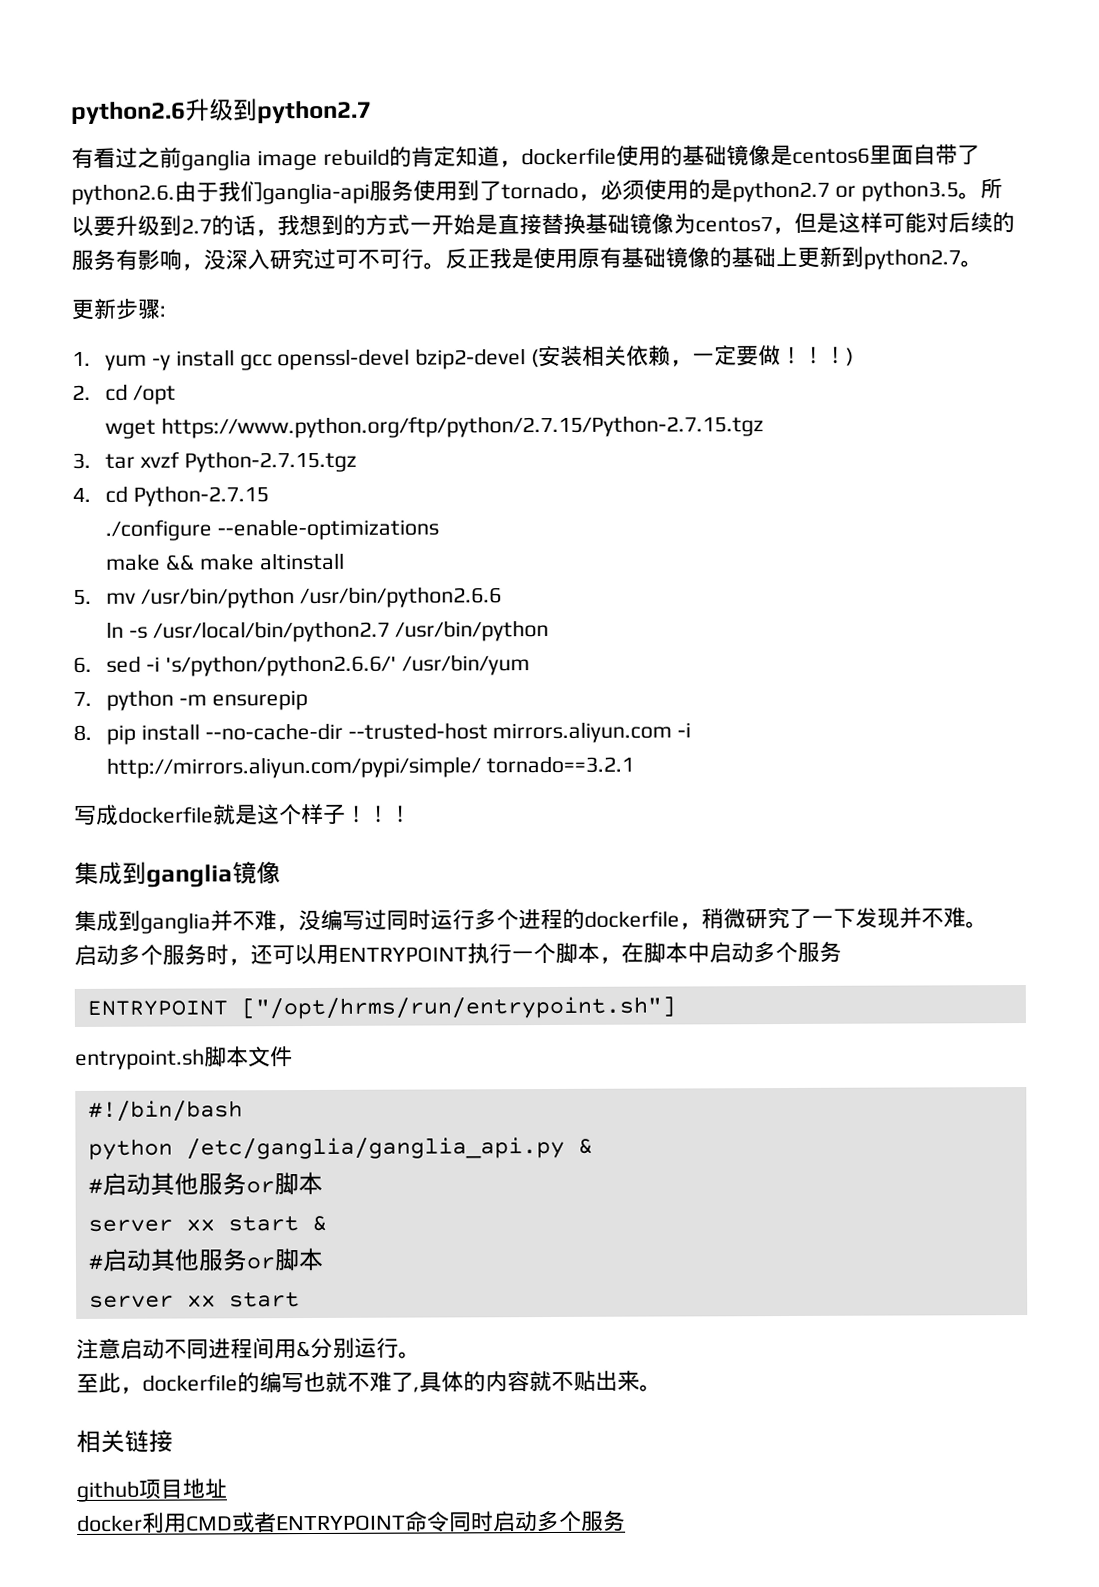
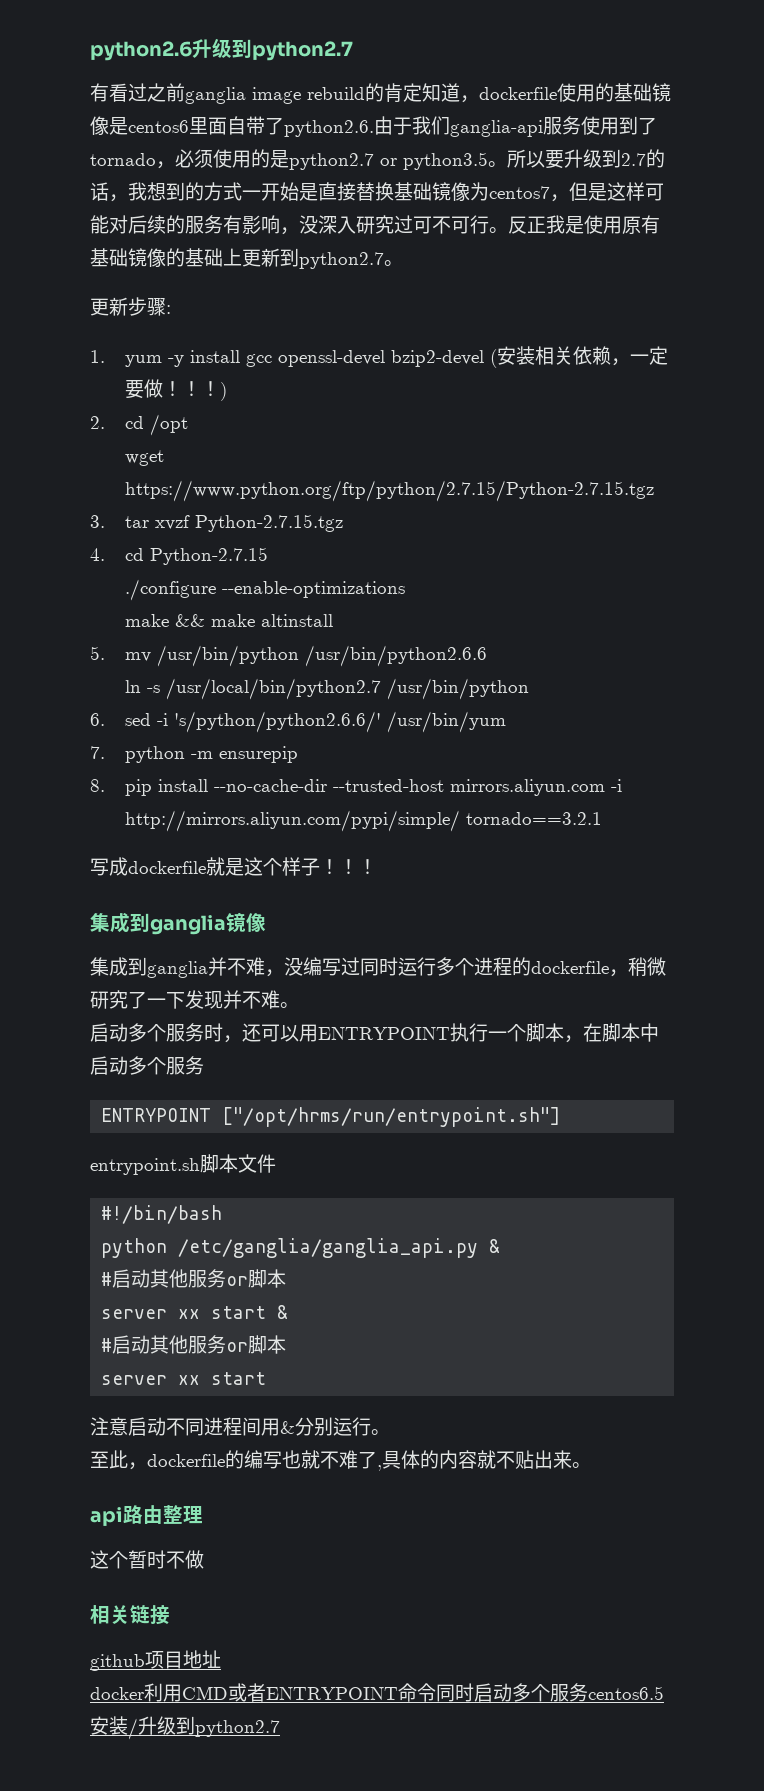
(662, 1388) none -> [90,1505,203,1526] [90,1550,204,1569] // api路由整理 // 这个暂时不做
(626, 1521) none -> [588,1686,664,1700] [90,1716,280,1740] centos6.5安装/升级到python2.7

